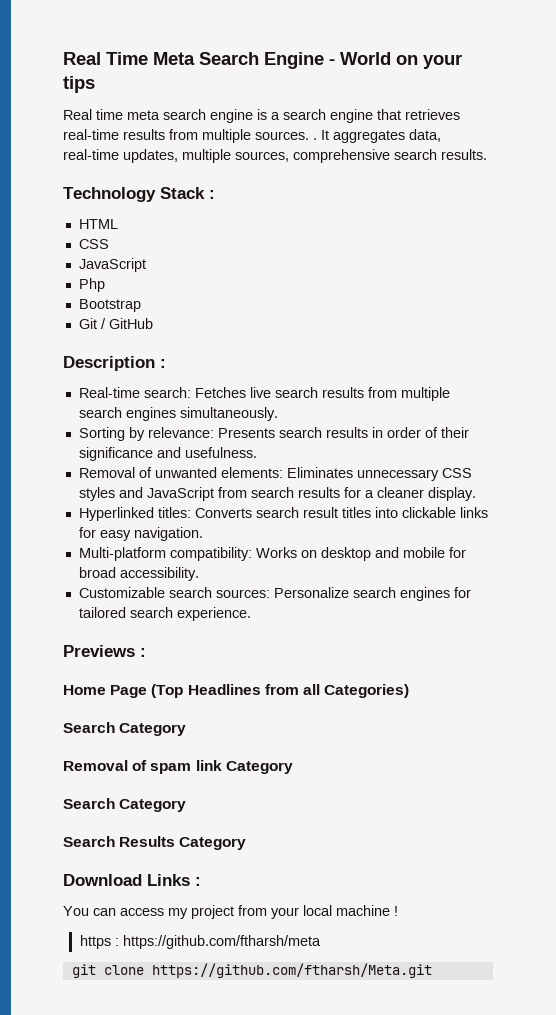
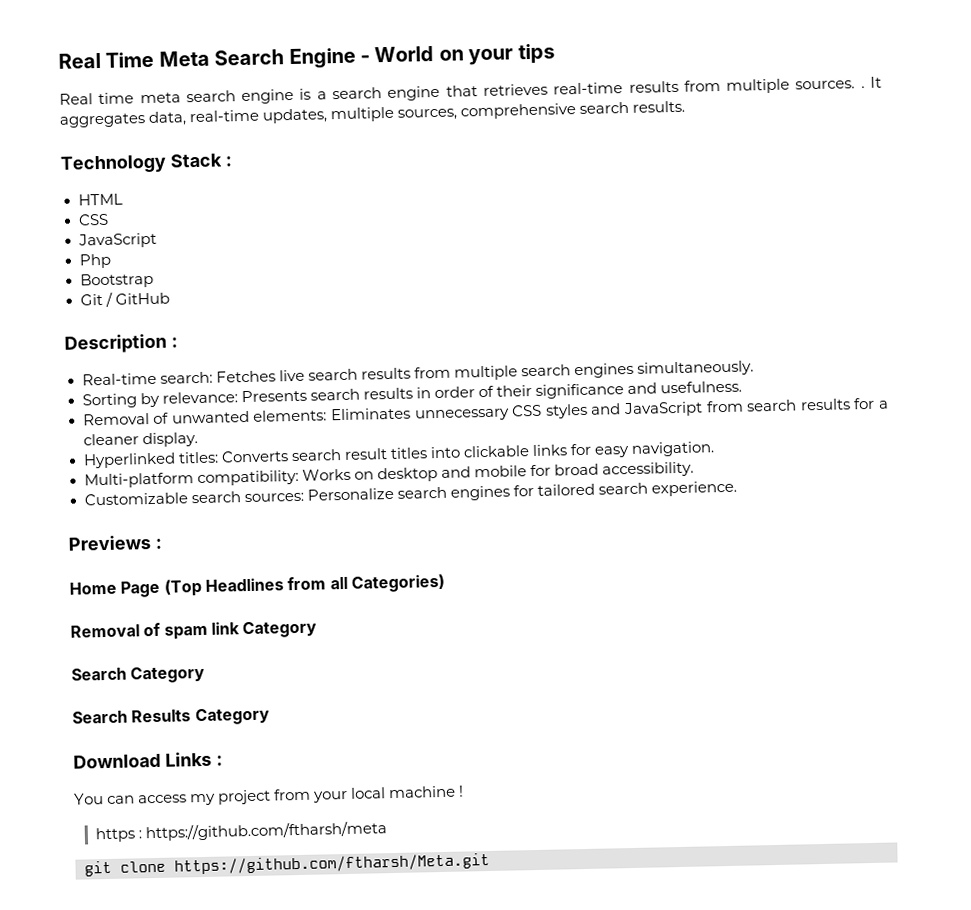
[63,722,187,736] // Search Category -> (445, 583) none

